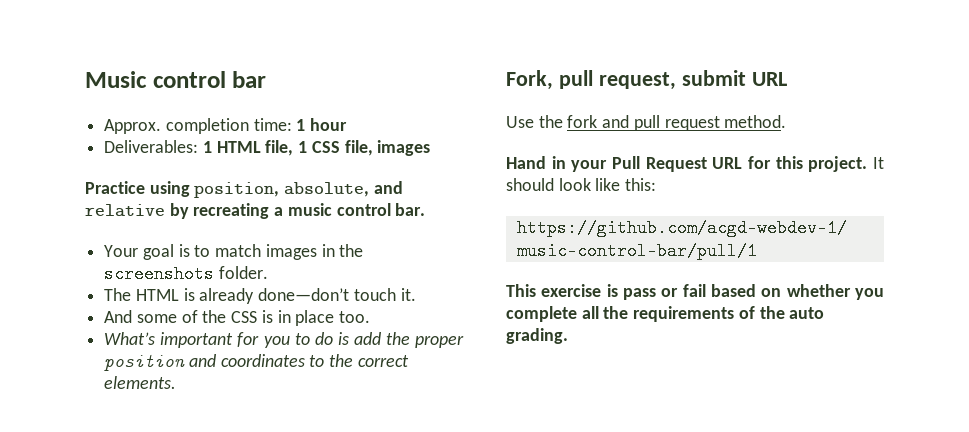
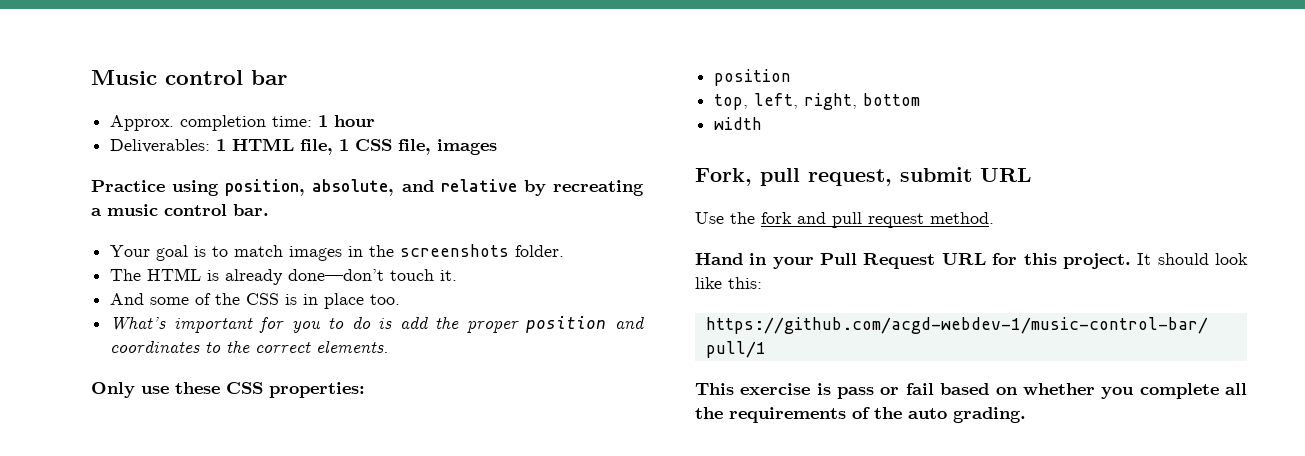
(177, 382) none -> [91,382,365,398] [714,69,792,86] [714,93,921,110] [714,117,763,130] // Only use these CSS properties: // position // top, left, right, bottom // width

